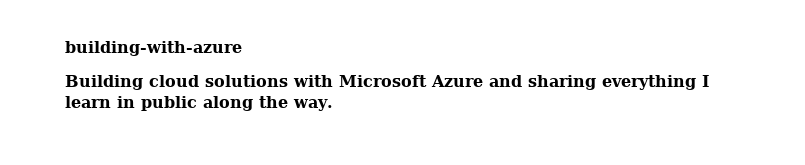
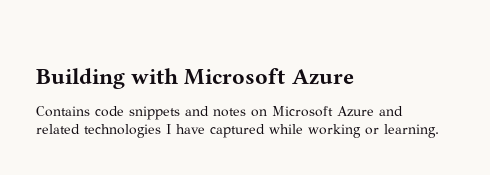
[65,41,242,56] [65,75,288,90] building-with-azure // Building cloud solutions -> [36,68,125,89] Building
[489,75,709,90] [65,96,333,111] and sharing everything I learn in public along the way. -> [36,106,403,120] [36,124,439,138] // Contains code snippets and notes on Microsoft Azure and related technologies I have captured while working or learning.

